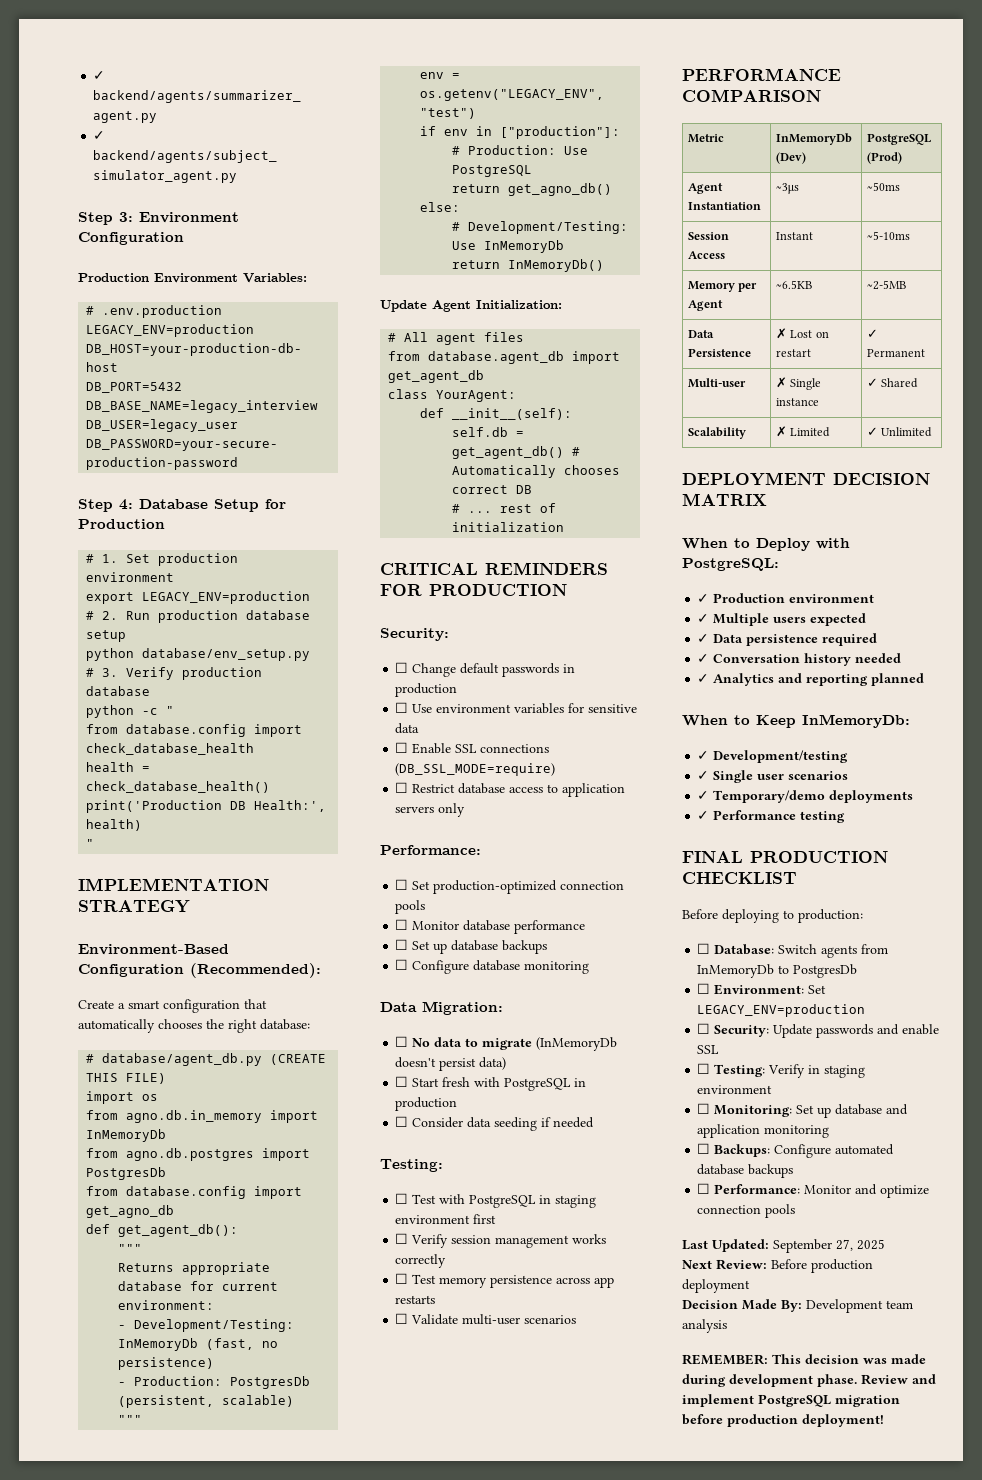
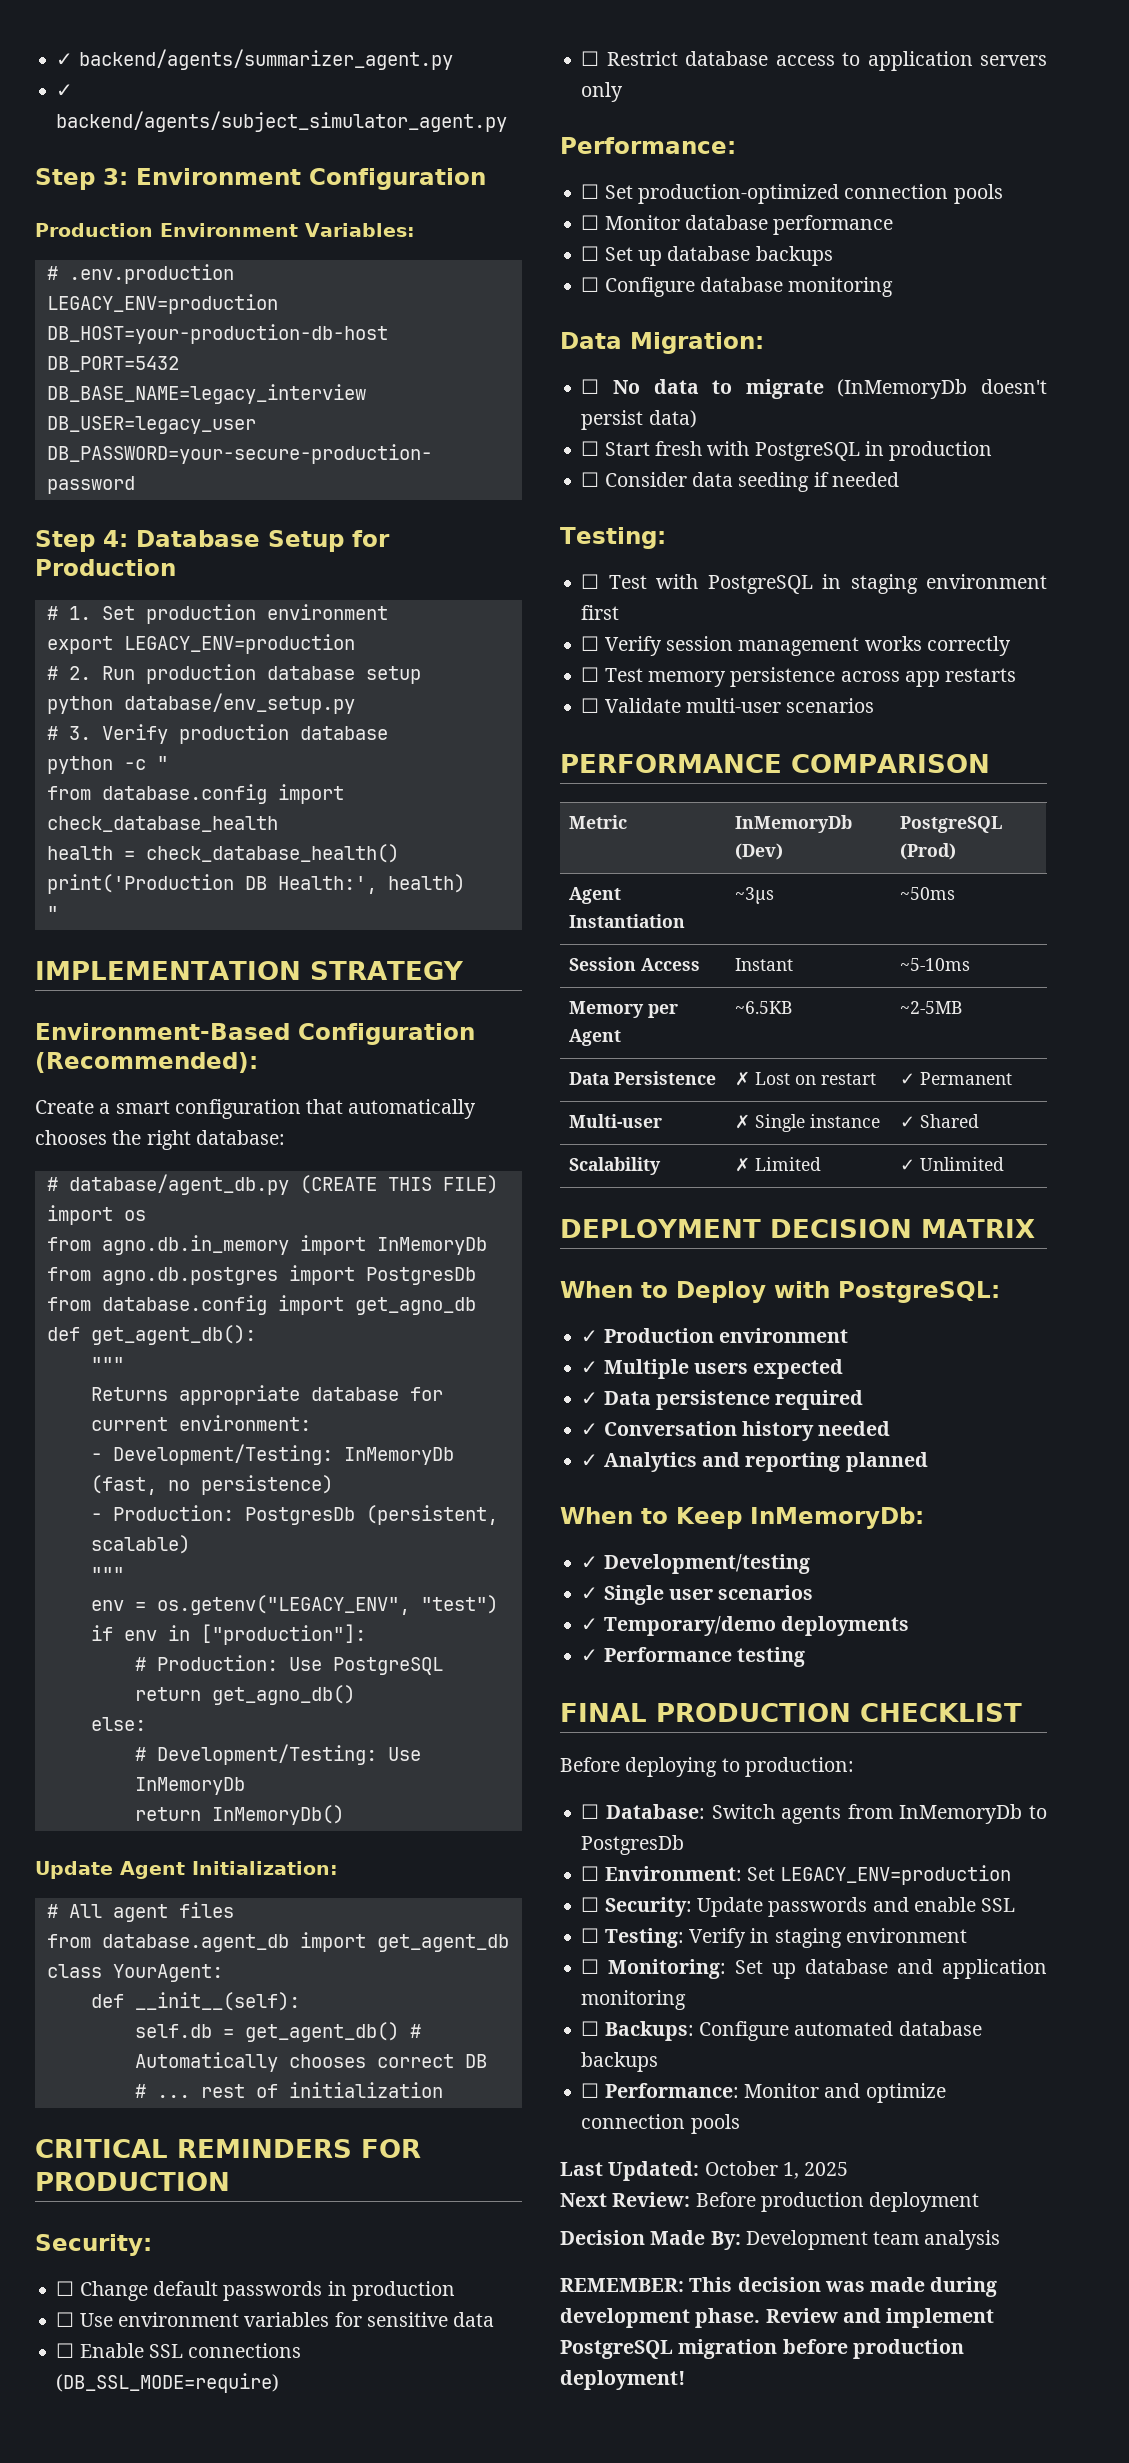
[773,1239,853,1253] September 27, -> [704,2161,799,2179] October 1,

